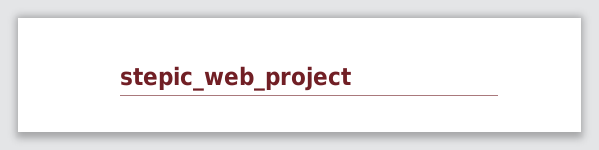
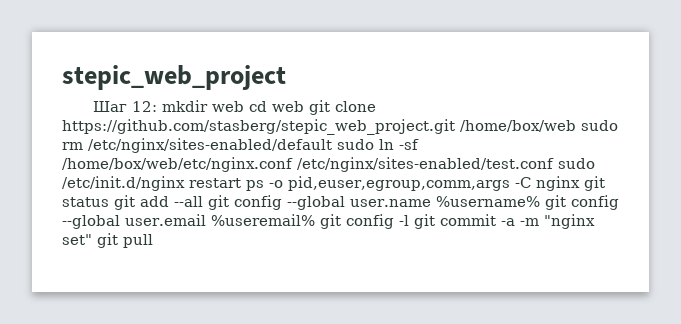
(351, 78) none -> [92,100,376,115] [62,119,618,135] [62,138,419,153] [62,157,595,172] [62,176,605,191] [62,195,619,210] [62,214,595,229] [62,233,153,248] // Шаг 12: mkdir web cd web git clone https://github.com/stasberg/stepic_web_project.git /home/box/web sudo rm /etc/nginx/sites-enabled/default sudo ln -sf /home/box/web/etc/nginx.conf /etc/nginx/sites-enabled/test.conf sudo /etc/init.d/nginx restart ps -o pid,euser,egroup,comm,args -C nginx git status git add --all git config --global user.name %username% git config --global user.email %useremail% git config -l git commit -a -m "nginx set" git pull

